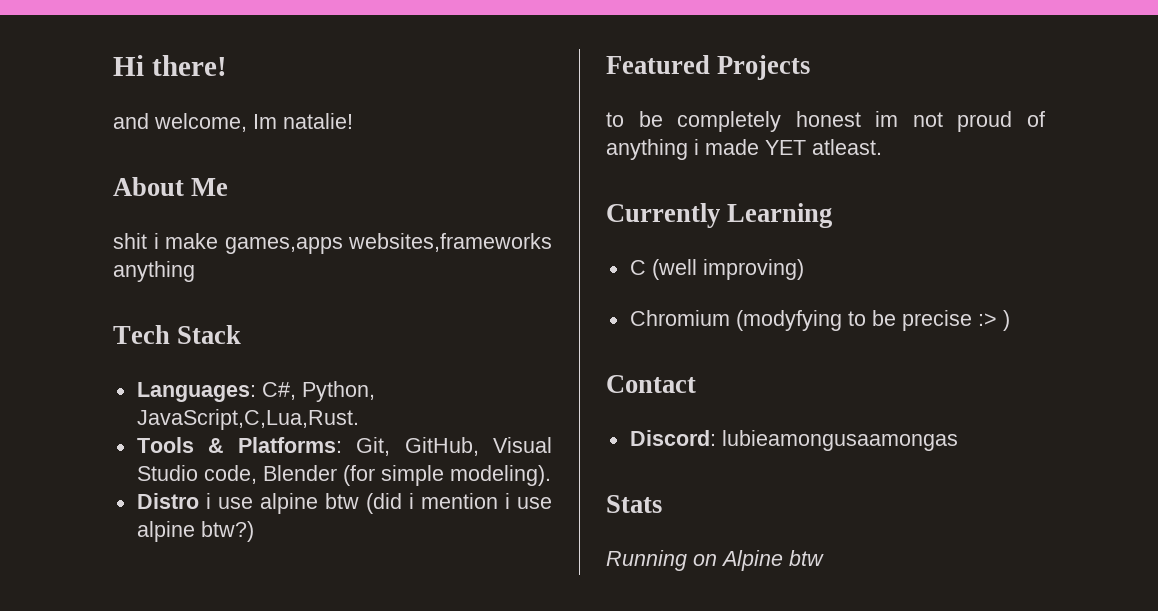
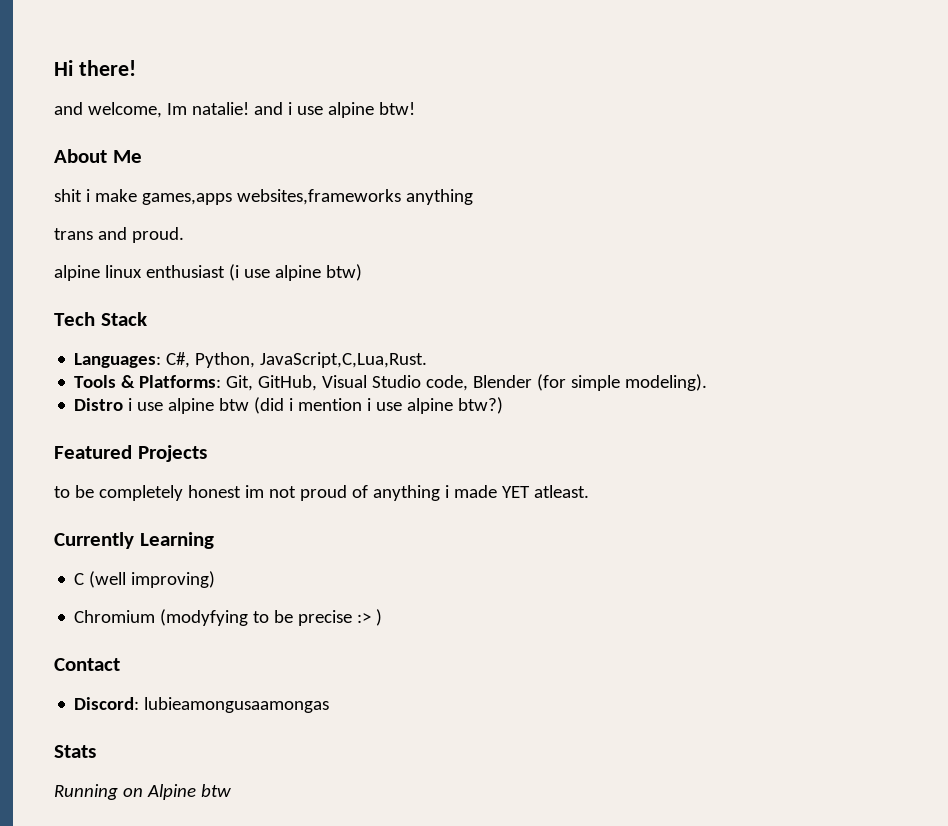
(353, 121) none -> [253,102,415,118] and i use alpine btw!
(195, 271) none -> [54,227,184,243] [54,264,362,281] // trans and proud. // alpine linux enthusiast (i use alpine btw)

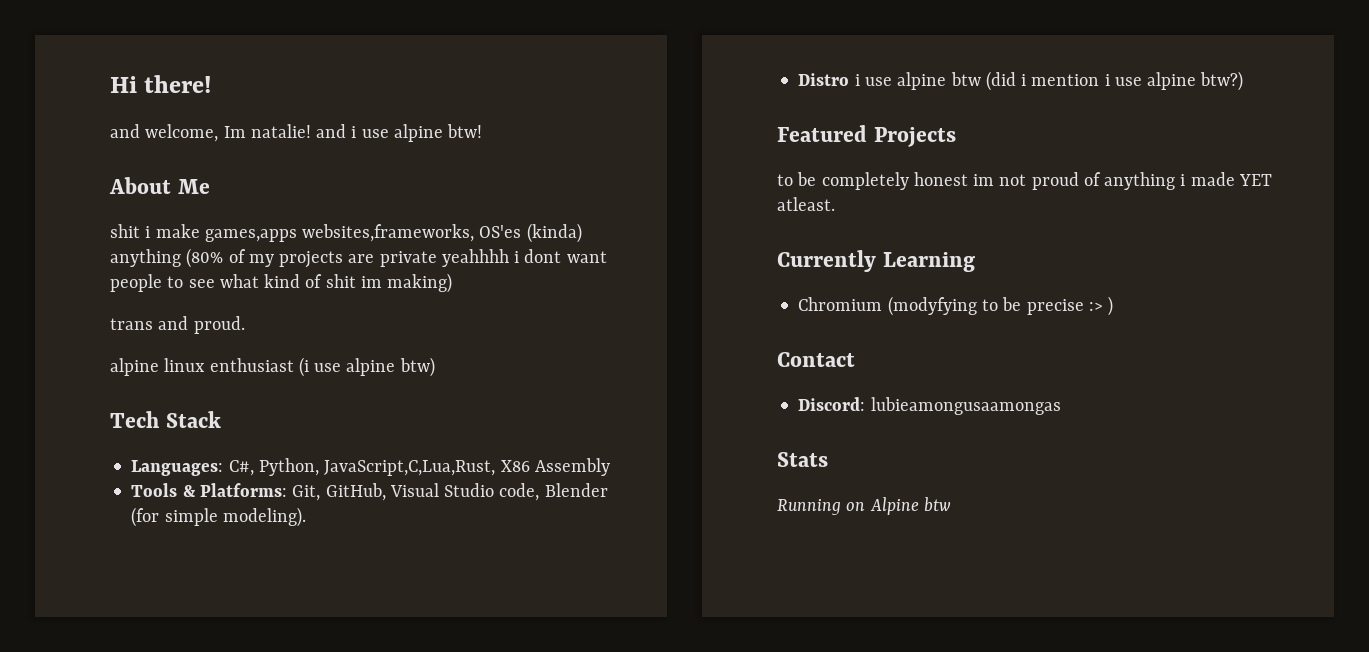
[236,189,473,205] websites,frameworks anything -> [302,223,582,243] [110,248,607,268] [110,273,453,293] websites,frameworks, OS'es (kinda) anything (80% of my projects are private yeahhhh i dont want people to see what kind of shit im making)
[260,352,428,368] JavaScript,C,Lua,Rust. -> [324,458,610,476] JavaScript,C,Lua,Rust, X86 Assembly
[74,571,216,588] // C (well improving) -> (975, 262) none

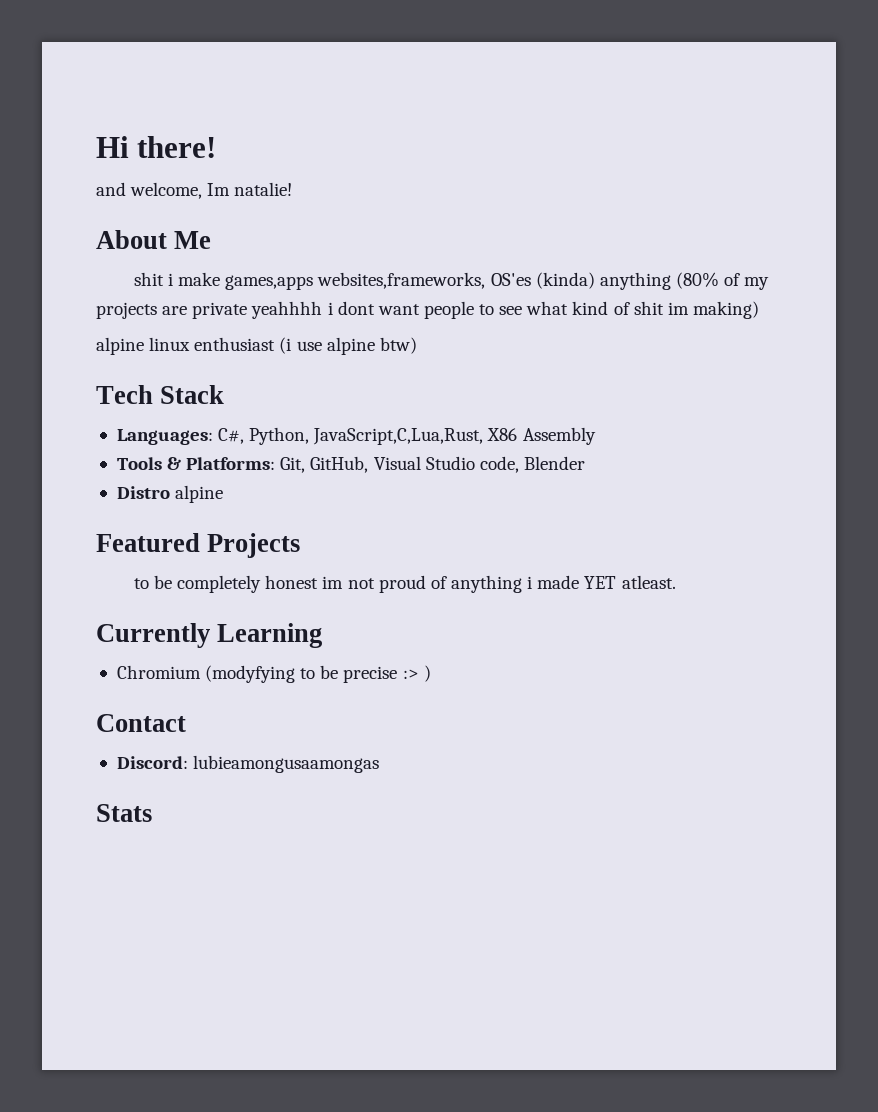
[316,124,483,142] and i use alpine btw! -> (293, 189) none
[110,316,245,334] // trans and proud. -> (759, 310) none
[131,507,306,527] (for simple modeling). -> (585, 463) none
[854,71,1244,91] i use alpine btw (did i mention i use alpine btw?) -> [175,485,224,503] alpine
[777,497,951,515] // Running on Alpine btw -> (152, 813) none

